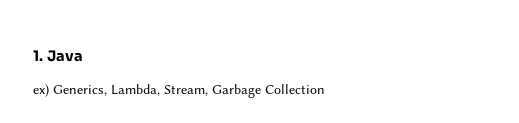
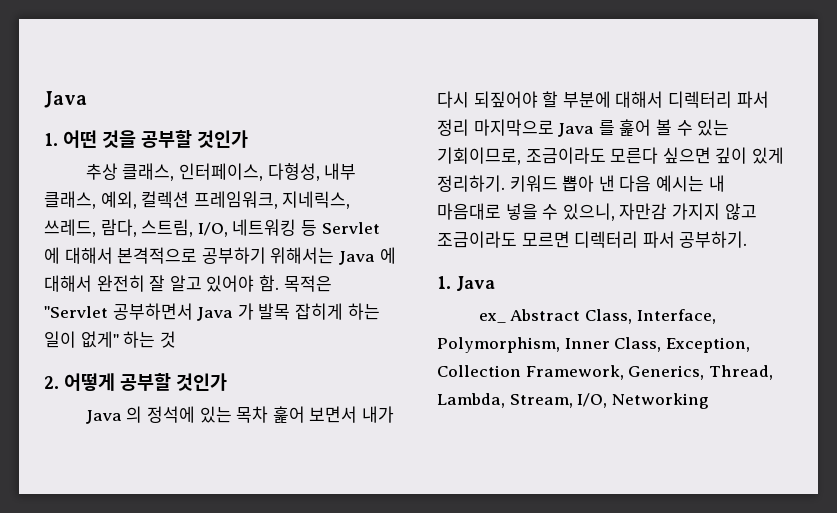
[33,50,83,62] [33,84,325,98] 1. Java // ex) Generics, Lambda, Stream, Garbage Collection -> [44,91,87,108] [44,130,248,148] [85,163,357,181] [44,191,351,209] [44,219,380,237] [44,247,396,265] [44,275,332,292] [44,303,380,321] [44,331,176,348] [44,373,227,391] [85,406,394,424] [437,91,769,108] [437,119,730,137] [437,147,784,165] [437,175,725,192] [437,203,757,221] [437,231,748,248] [437,276,495,291] [478,309,716,324] [437,337,750,353] [437,365,773,380] [437,393,709,409] Java // 1. 어떤 것을 공부할 것인가 // 추상 클래스, 인터페이스, 다형성, 내부 클래스, 예외, 컬렉션 프레임워크, 지네릭스, 쓰레드, 람다, 스트림, I/O, 네트워킹 등 Servlet 에 대해서 본격적으로 공부하기 위해서는 Java 에 대해서 완전히 잘 알고 있어야 함. 목적은 "Servlet 공부하면서 Java 가 발목 잡히게 하는 일이 없게" 하는 것 // 2. 어떻게 공부할 것인가 // Java 의 정석에 있는 목차 훑어 보면서 내가 다시 되짚어야 할 부분에 대해서 디렉터리 파서 정리 마지막으로 Java 를 훑어 볼 수 있는 기회이므로, 조금이라도 모른다 싶으면 깊이 있게 정리하기. 키워드 뽑아 낸 다음 예시는 내 마음대로 넣을 수 있으니, 자만감 가지지 않고 조금이라도 모르면 디렉터리 파서 공부하기. // 1. Java // ex_ Abstract Class, Interface, Polymorphism, Inner Class, Exception, Collection Framework, Generics, Thread, Lambda, Stream, I/O, Networking

